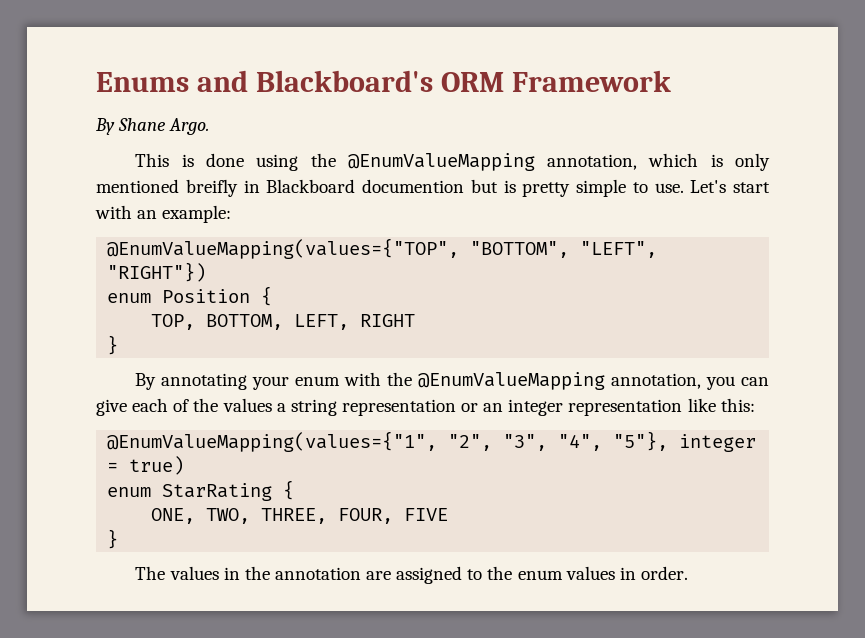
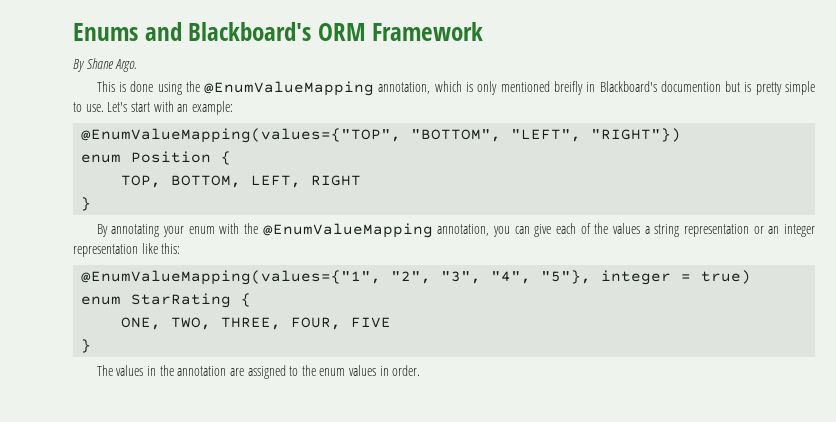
[266,179,356,193] Blackboard -> [599,81,657,92] Blackboard's

